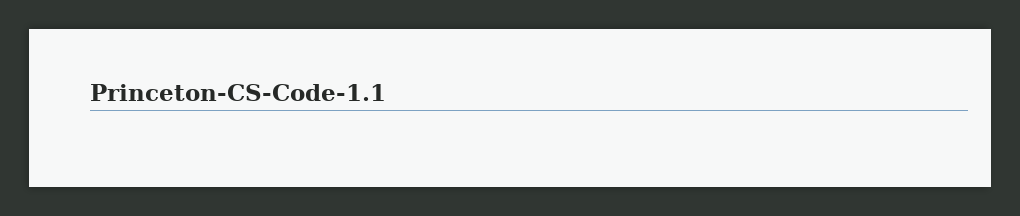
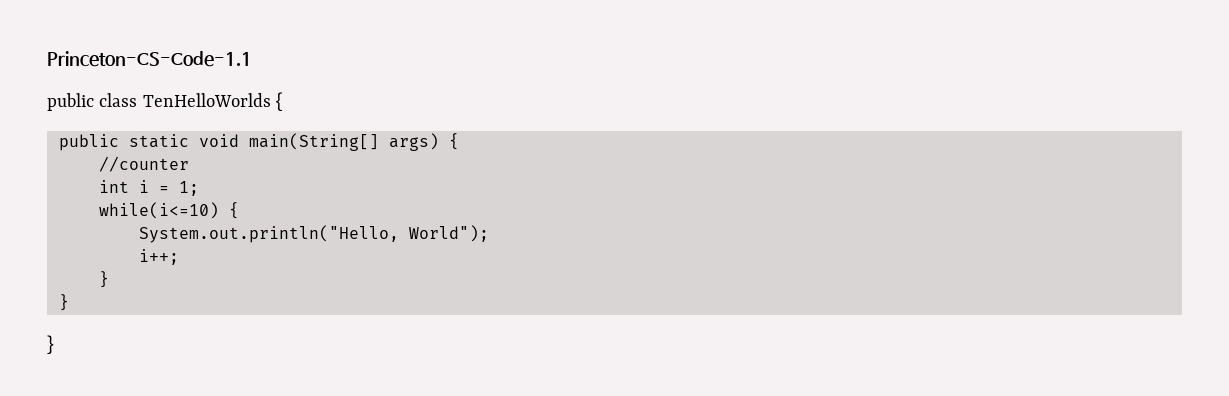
(386, 92) none -> [47,92,283,111] [58,133,459,151] [98,156,189,172] [98,180,199,196] [98,202,239,219] [138,225,489,243] [138,249,179,265] [98,271,109,288] [58,294,69,311] [47,335,54,354] // public class TenHelloWorlds { // public static void main(String[] args) { // //counter // int i = 1; // while(i<=10) { // System.out.println("Hello, World"); // i++; // } // } // }

